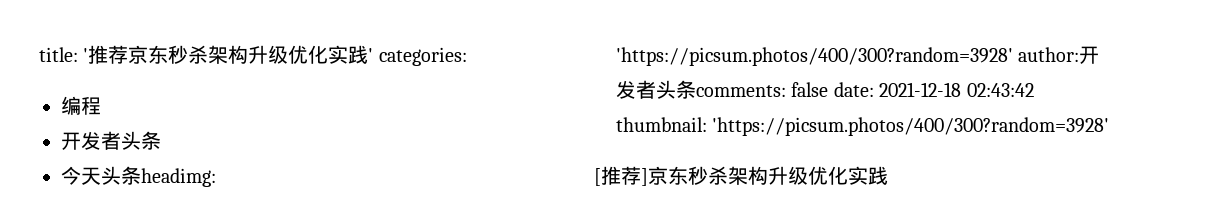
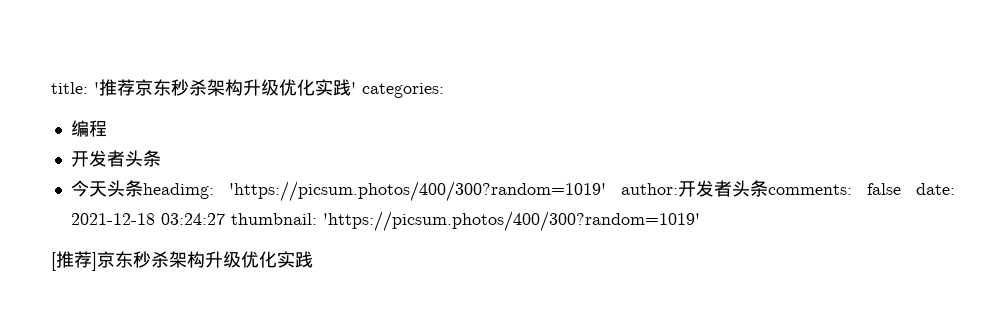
[616,47,1013,66] 'https://picsum.photos/400/300?random=3928' -> [228,181,606,202] 'https://picsum.photos/400/300?random=1019'
[966,83,1034,97] [616,117,1110,136] 02:43:42 thumbnail: 'https://picsum.photos/400/300?random=3928' -> [160,211,700,232] 03:24:27 thumbnail: 'https://picsum.photos/400/300?random=1019'

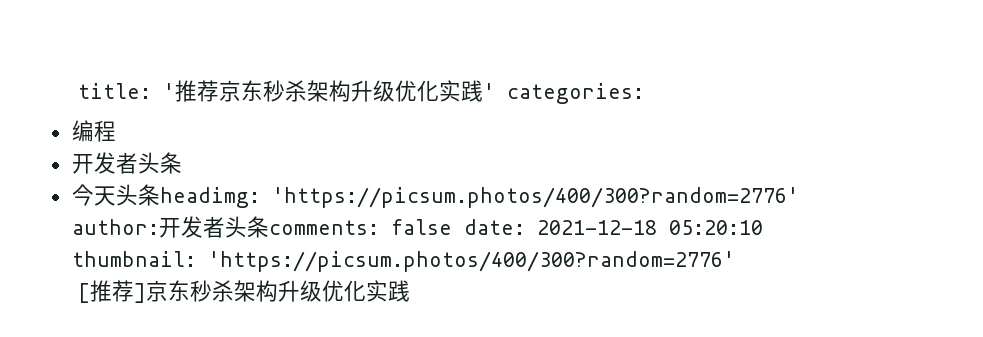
[228,181,606,202] 'https://picsum.photos/400/300?random=1019' -> [271,187,799,208] 'https://picsum.photos/400/300?random=2776'
[160,211,700,232] 03:24:27 thumbnail: 'https://picsum.photos/400/300?random=1019' -> [668,220,763,235] [71,251,735,272] 05:20:10 thumbnail: 'https://picsum.photos/400/300?random=2776'

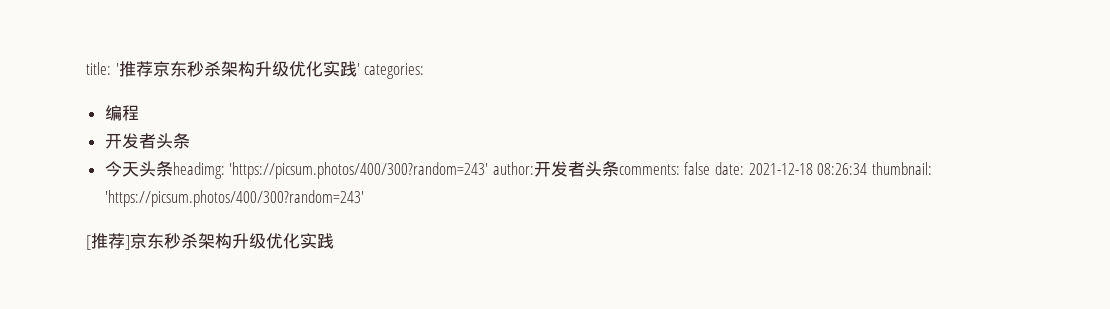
[271,187,799,208] 'https://picsum.photos/400/300?random=2776' -> [229,162,489,179] 'https://picsum.photos/400/300?random=243'
[668,220,763,235] [71,251,735,272] 05:20:10 thumbnail: 'https://picsum.photos/400/300?random=2776' -> [817,162,932,175] [104,190,364,207] 08:26:34 thumbnail: 'https://picsum.photos/400/300?random=243'

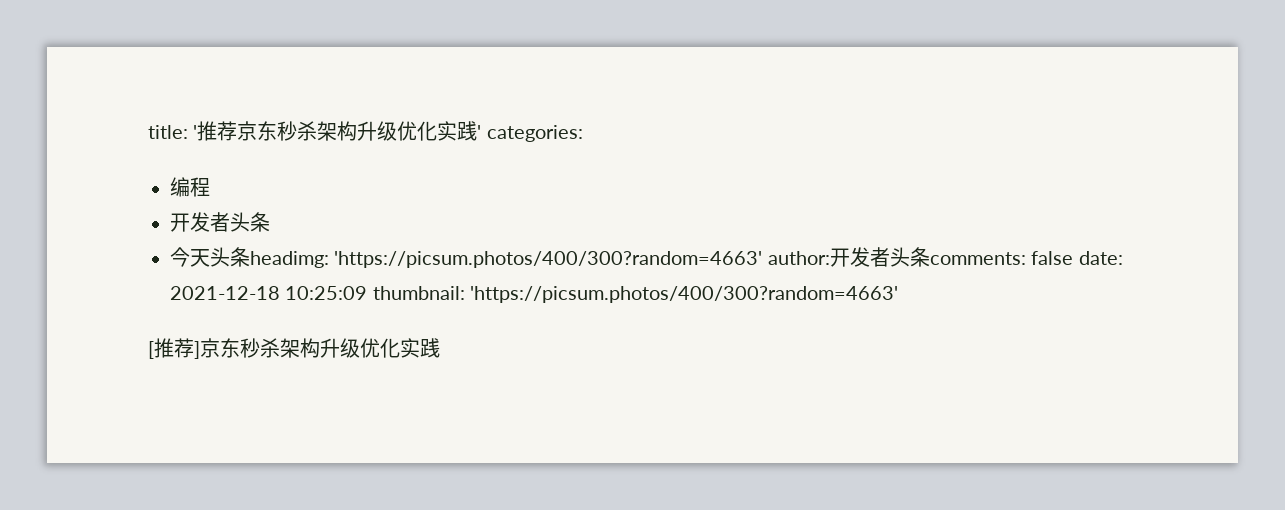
[229,162,489,179] 'https://picsum.photos/400/300?random=243' -> [334,251,763,268] 'https://picsum.photos/400/300?random=4663'
[817,162,932,175] [104,190,364,207] 08:26:34 thumbnail: 'https://picsum.photos/400/300?random=243' -> [285,286,899,303] 10:25:09 thumbnail: 'https://picsum.photos/400/300?random=4663'

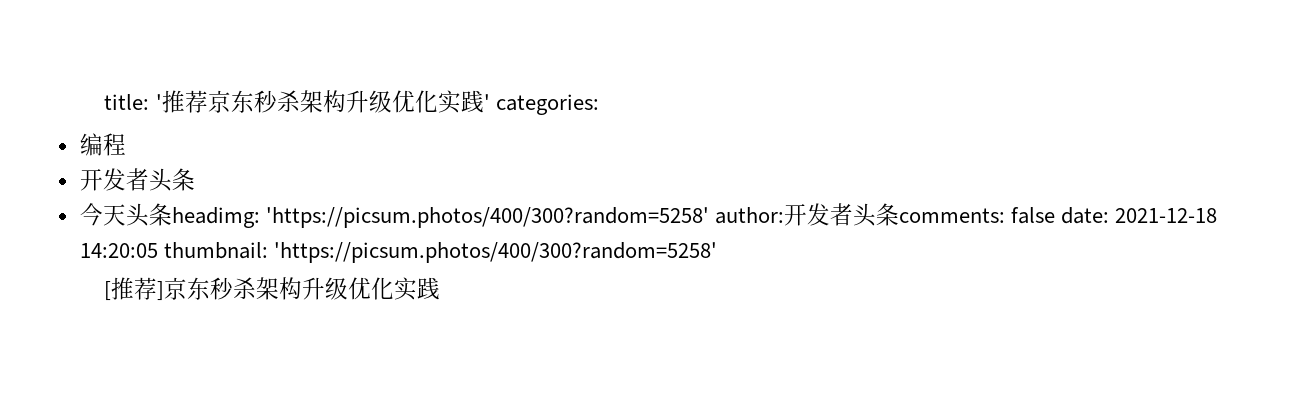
[334,251,763,268] 'https://picsum.photos/400/300?random=4663' -> [265,207,709,228] 'https://picsum.photos/400/300?random=5258'
[285,286,899,303] 10:25:09 thumbnail: 'https://picsum.photos/400/300?random=4663' -> [79,242,717,263] 14:20:05 thumbnail: 'https://picsum.photos/400/300?random=5258'

